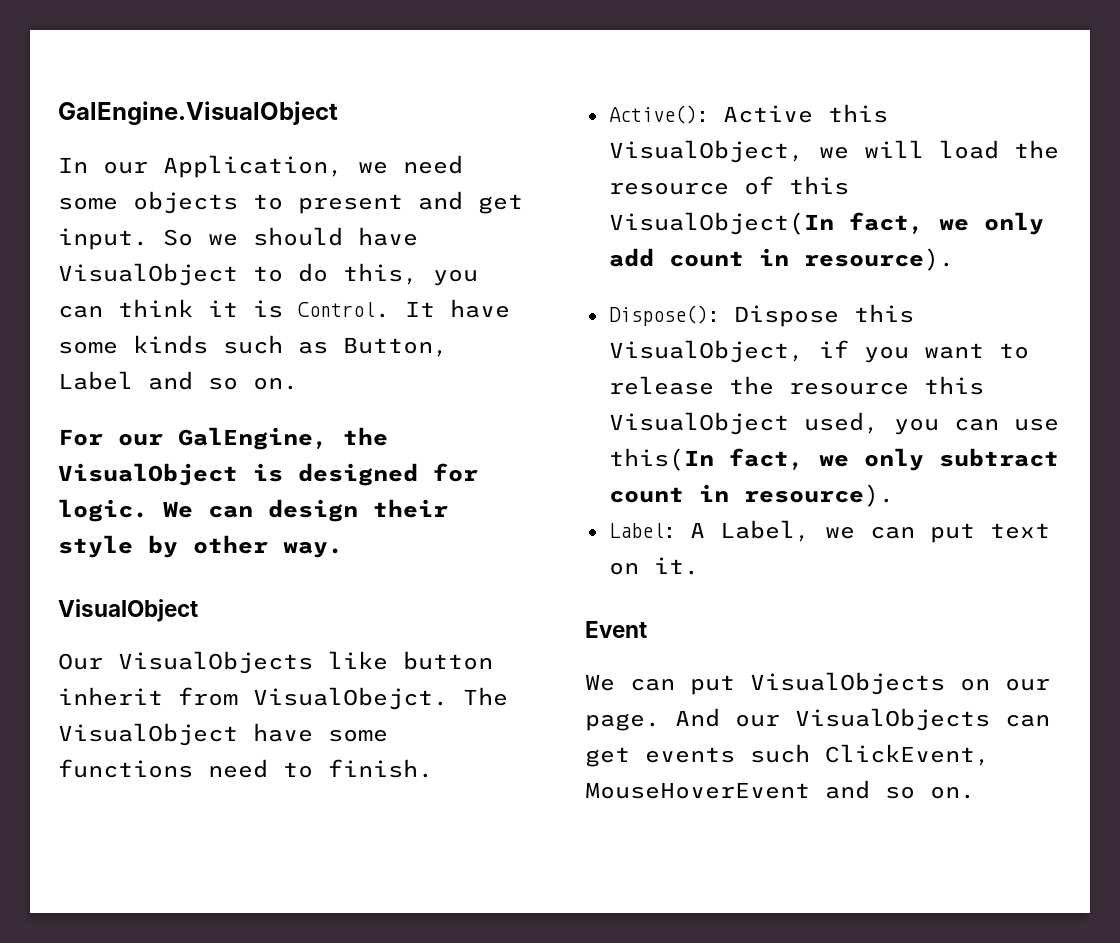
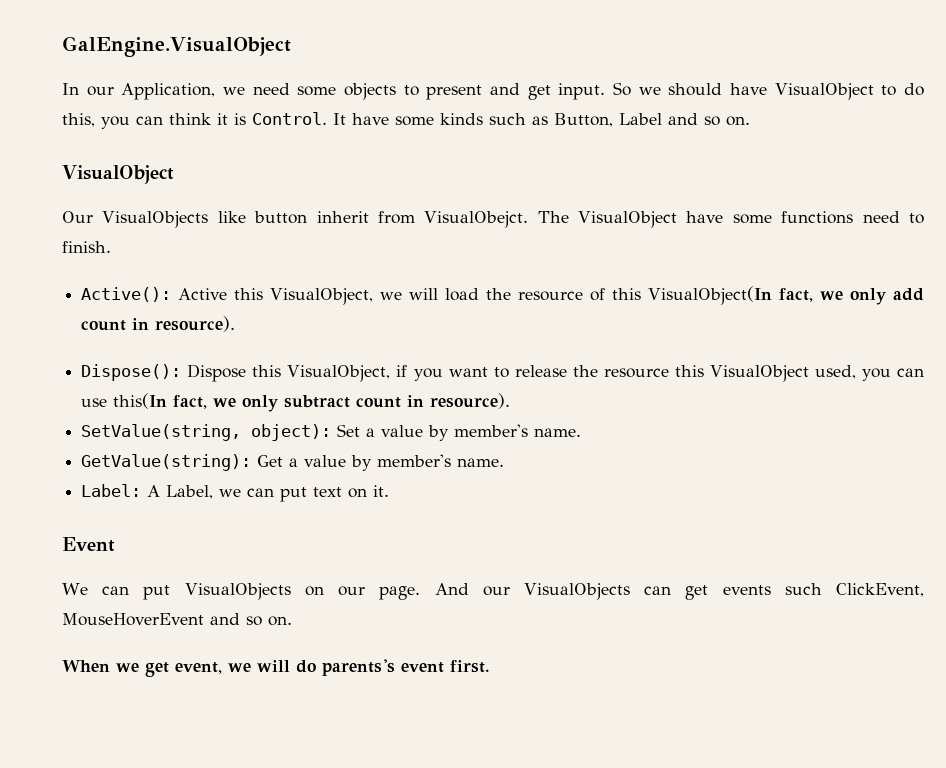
[58,427,388,450] [58,463,478,486] [58,499,448,522] [58,535,343,558] // For our GalEngine, the VisualObject is designed for logic. We can design their style by other way. -> (750, 121) none
(894, 495) none -> [81,424,582,441] [81,454,505,471] // SetValue(string, object): Set a value by member's name. // GetValue(string): Get a value by member's name.
(975, 792) none -> [62,659,490,677] // When we get event, we will do parents's event first.

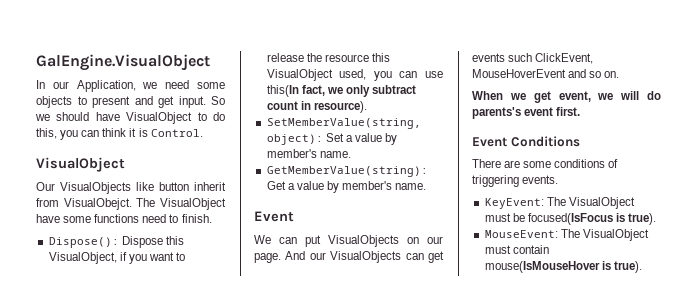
[333,113,750,127] It have some kinds such as Button, Label and so on. -> (203, 133) none
[81,286,924,305] [81,316,236,332] // Active(): Active this VisualObject, we will load the resource of this VisualObject(In fact, we only add count in resource). -> (212, 218) none
[81,424,242,441] SetValue(string, -> [266,118,421,129] SetMemberValue(string,
[81,454,252,471] GetValue(string): -> [266,166,428,177] GetMemberValue(string):
[81,484,390,502] // Label: A Label, we can put text on it. -> (427, 186) none
(490, 666) none -> [472,136,580,147] [472,159,619,168] [472,175,559,187] [484,197,635,209] [484,213,657,225] [484,229,649,241] [484,245,549,254] [484,261,642,273] // Event Conditions // There are some conditions of triggering events. // KeyEvent: The VisualObject must be focused(IsFocus is true). // MouseEvent: The VisualObject must contain mouse(IsMouseHover is true).

